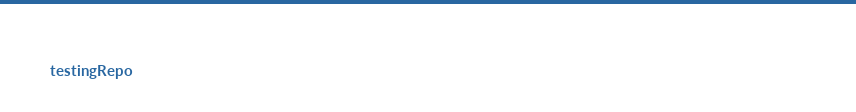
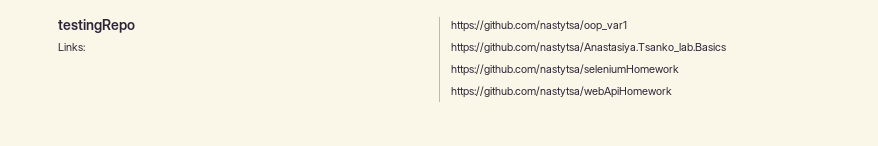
(133, 72) none -> [58,43,85,51] [451,20,627,32] [451,42,726,54] [451,64,679,76] [451,86,672,98] // Links: // https://github.com/nastytsa/oop_var1 // https://github.com/nastytsa/Anastasiya.Tsanko_lab.Basics // https://github.com/nastytsa/seleniumHomework // https://github.com/nastytsa/webApiHomework

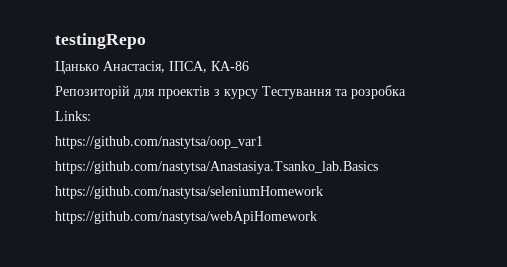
(135, 26) none -> [55,61,249,74] [55,85,406,99] // Цанько Анастасія, ІПСА, КА-86 // Репозиторій для проектів з курсу Тестування та розробка

